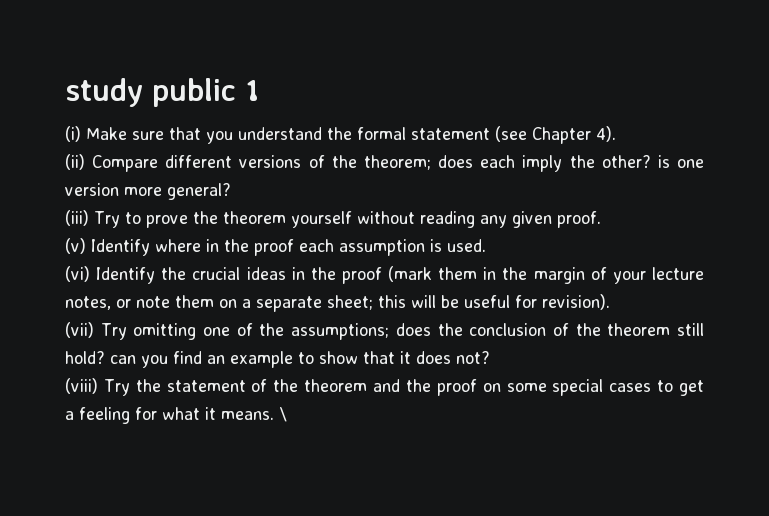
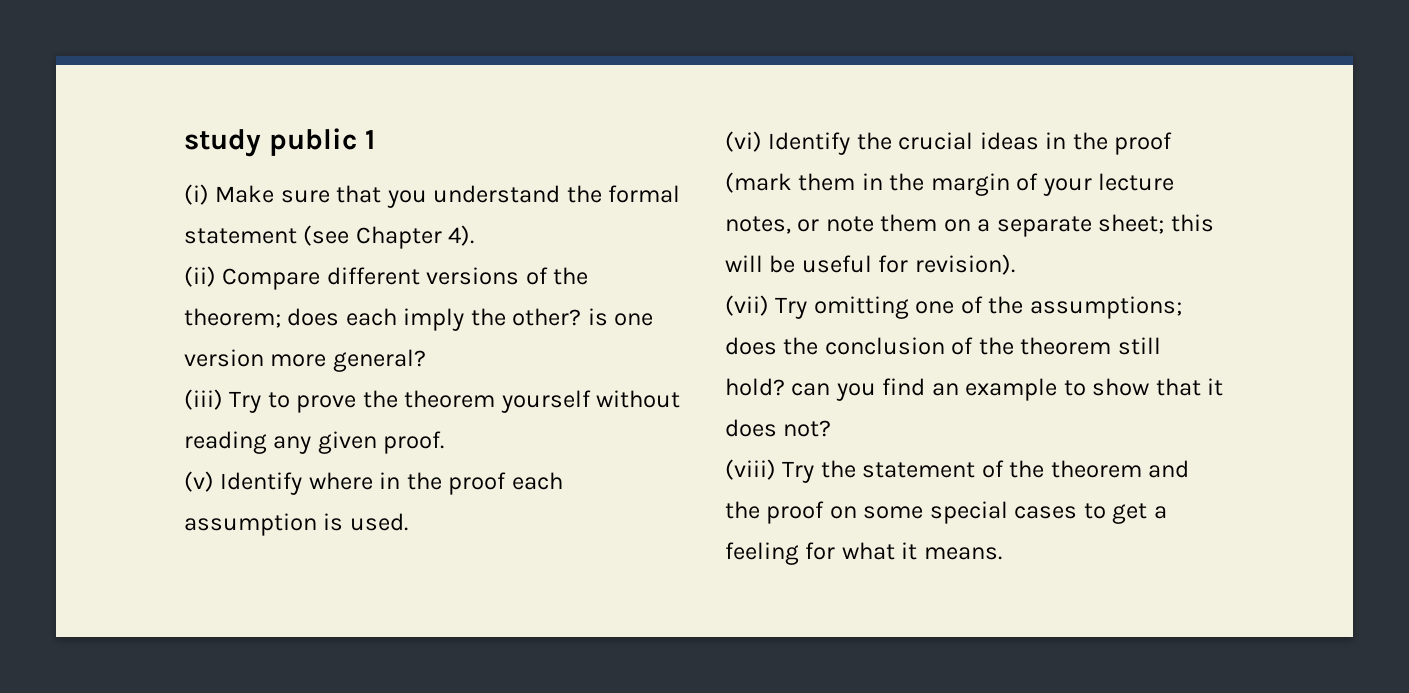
[279,407,287,422] \ -> (1002, 553) none

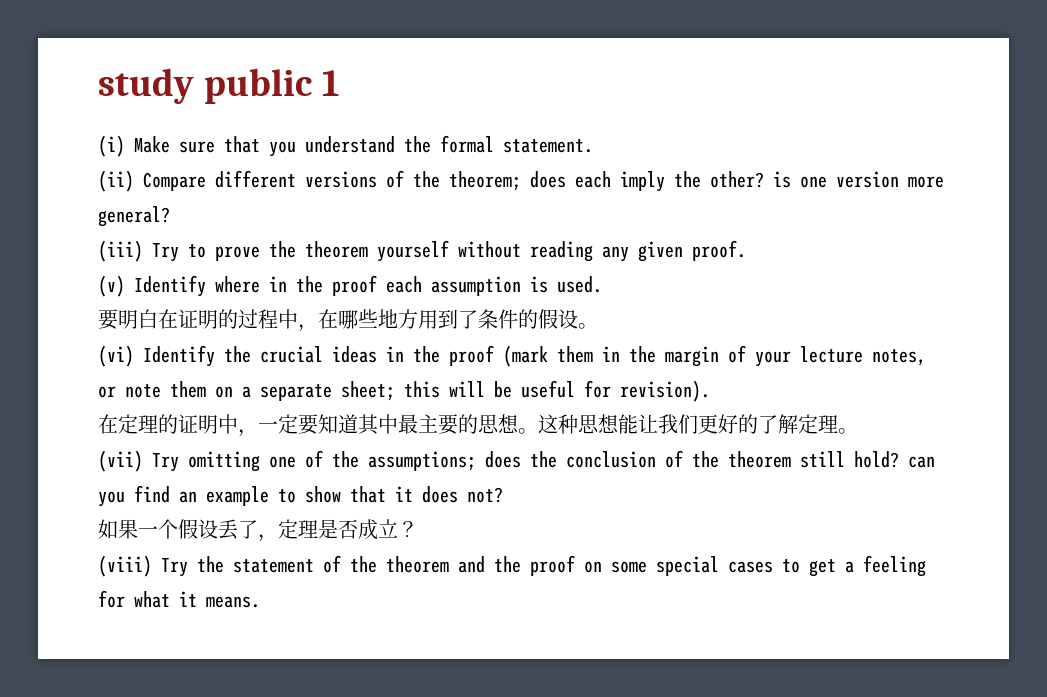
[184,225,475,249] statement (see Chapter 4). -> [503,139,593,153] statement.
(408, 522) none -> [98,309,598,332] // 要明白在证明的过程中，在哪些地方用到了条件的假设。
(1015, 264) none -> [98,414,858,437] // 在定理的证明中，一定要知道其中最主要的思想。这种思想能让我们更好的了解定理。
(832, 428) none -> [98,519,418,542] // 如果一个假设丢了，定理是否成立？

